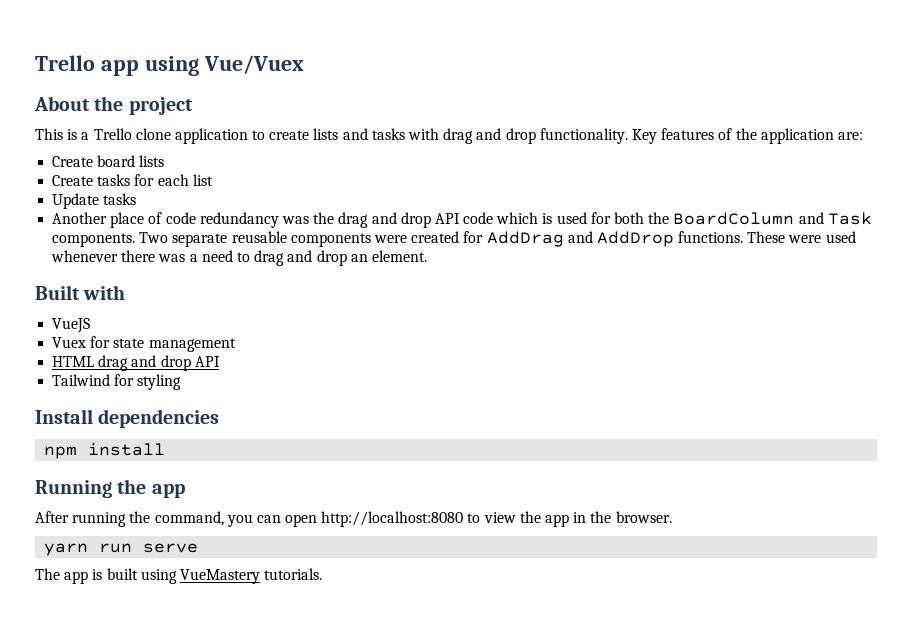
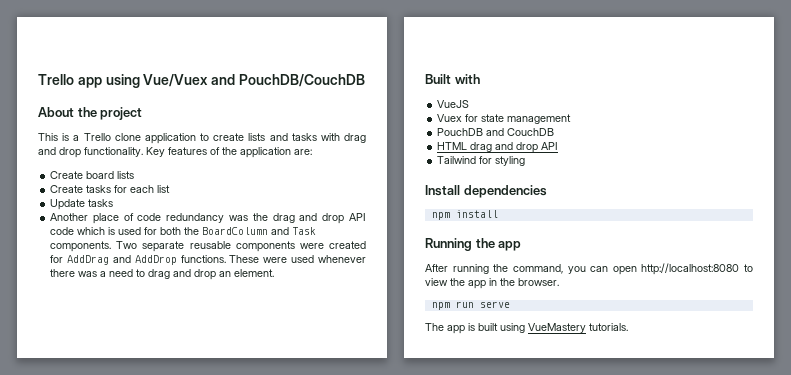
(304, 65) none -> [211,74,365,87] and PouchDB/CouchDB
(236, 345) none -> [437,128,555,136] // PouchDB and CouchDB
[44,543,89,556] yarn -> [431,302,450,310] npm

